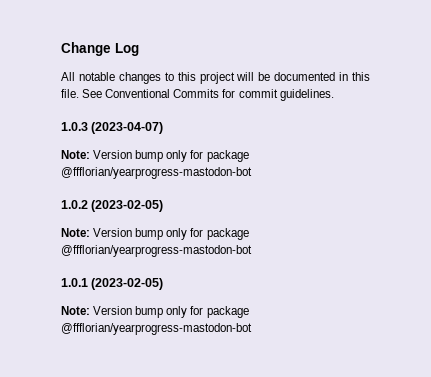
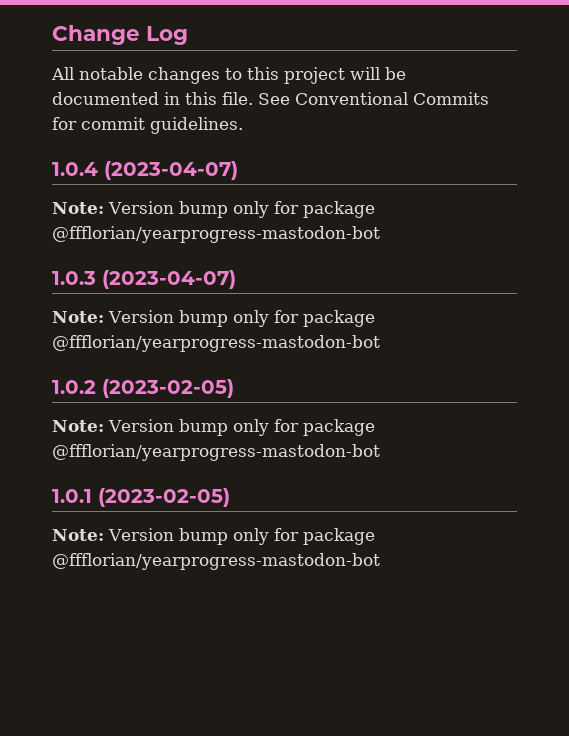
(334, 95) none -> [52,161,238,180] [52,201,375,218] [52,226,380,243] // 1.0.4 (2023-04-07) // Note: Version bump only for package @ffflorian/yearprogress-mastodon-bot

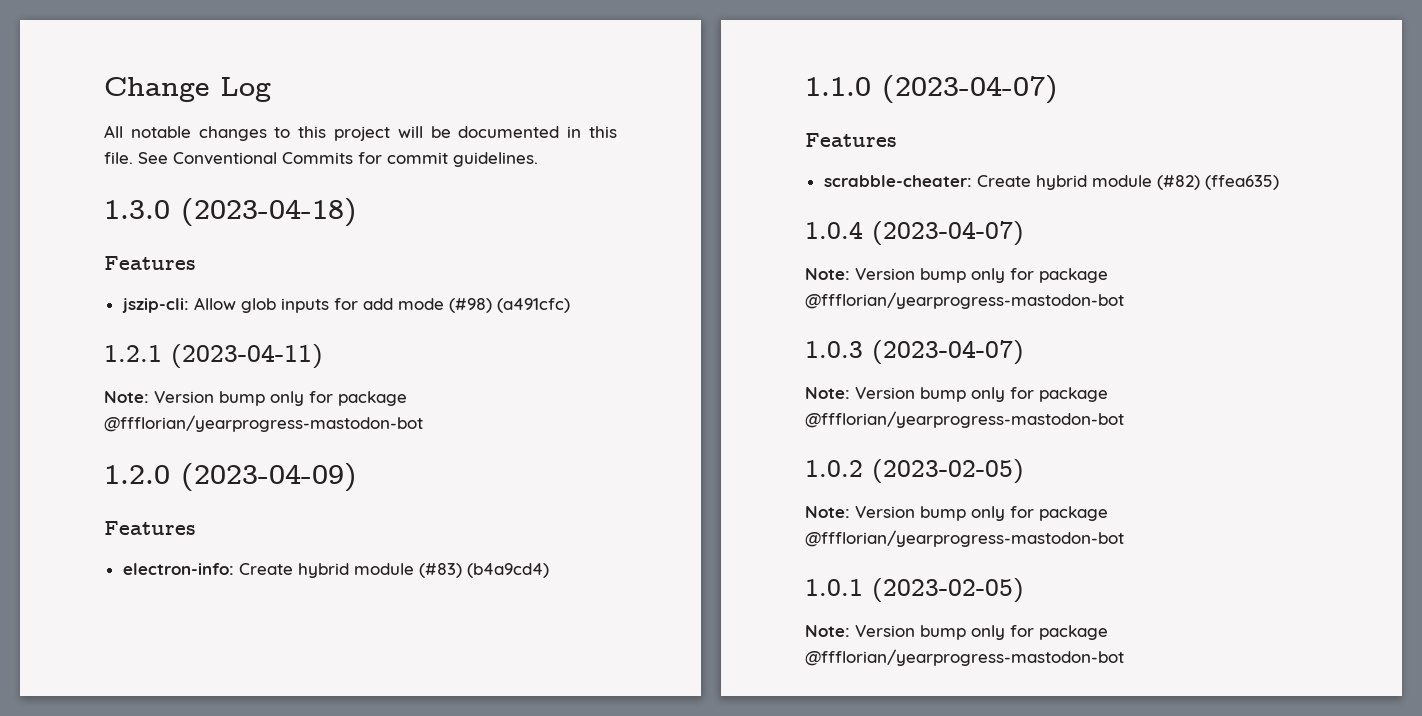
(243, 125) none -> [104,198,357,227] [104,256,196,270] [121,297,570,313] [104,344,323,369] [104,391,407,406] [104,415,423,432] [104,463,357,492] [104,521,196,535] [122,563,549,578] [805,75,1058,104] [805,133,897,147] [823,175,1279,190] // 1.3.0 (2023-04-18) // Features // jszip-cli: Allow glob inputs for add mode (#98) (a491cfc) // 1.2.1 (2023-04-11) // Note: Version bump only for package @ffflorian/yearprogress-mastodon-bot // 1.2.0 (2023-04-09) // Features // electron-info: Create hybrid module (#83) (b4a9cd4) // 1.1.0 (2023-04-07) // Features // scrabble-cheater: Create hybrid module (#82) (ffea635)

